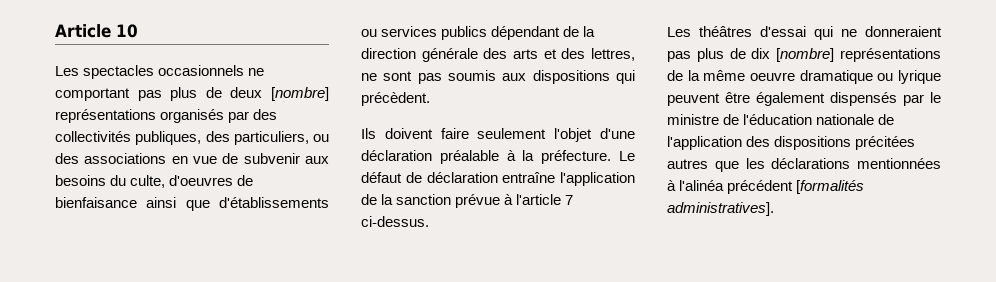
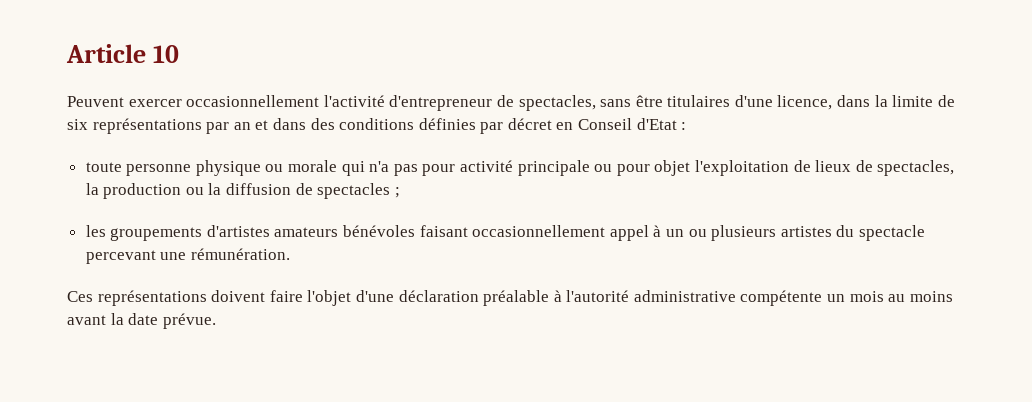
[55,65,265,79] [55,87,329,101] [55,109,278,123] [55,131,329,145] [55,153,329,164] [55,175,254,188] [55,197,329,211] [361,26,596,40] [361,48,635,62] [361,70,635,84] [361,92,430,106] [361,128,376,139] Les spectacles occasionnels ne comportant pas plus de deux [nombre] représentations organisés par des collectivités publiques, des particuliers, ou des associations en vue de subvenir aux besoins du culte, d'oeuvres de bienfaisance ainsi que d'établissements ou services publics dépendant de la direction générale des arts et des lettres, ne sont pas soumis aux dispositions qui précèdent. // Ils -> [67,95,955,111] [67,118,687,134] [85,160,955,176] [85,183,400,199] [85,225,925,241] [85,248,290,264] [67,290,207,306] Peuvent exercer occasionnellement l'activité d'entrepreneur de spectacles, sans être titulaires d'une licence, dans la limite de six représentations par an et dans des conditions définies par décret en Conseil d'Etat : // toute personne physique ou morale qui n'a pas pour activité principale ou pour objet l'exploitation de lieux de spectacles, la production ou la diffusion de spectacles ; // les groupements d'artistes amateurs bénévoles faisant occasionnellement appel à un ou plusieurs artistes du spectacle percevant une rémunération. // Ces représentations
[477,128,547,139] seulement -> (303, 296) none
[522,150,635,164] [361,172,635,186] [361,194,574,208] [361,216,429,227] [667,26,942,40] [667,48,941,62] [667,70,941,84] [667,92,941,106] [667,114,895,125] [667,136,916,150] [667,158,941,172] [667,180,865,194] [667,202,774,216] la préfecture. Le défaut de déclaration entraîne l'application de la sanction prévue à l'article 7 ci-dessus. // Les théâtres d'essai qui ne donneraient pas plus de dix [nombre] représentations de la même oeuvre dramatique ou lyrique peuvent être également dispensés par le ministre de l'éducation nationale de l'application des dispositions précitées autres que les déclarations mentionnées à l'alinéa précédent [formalités administratives]. -> [566,290,953,306] [67,313,216,329] l'autorité administrative compétente un mois au moins avant la date prévue.

